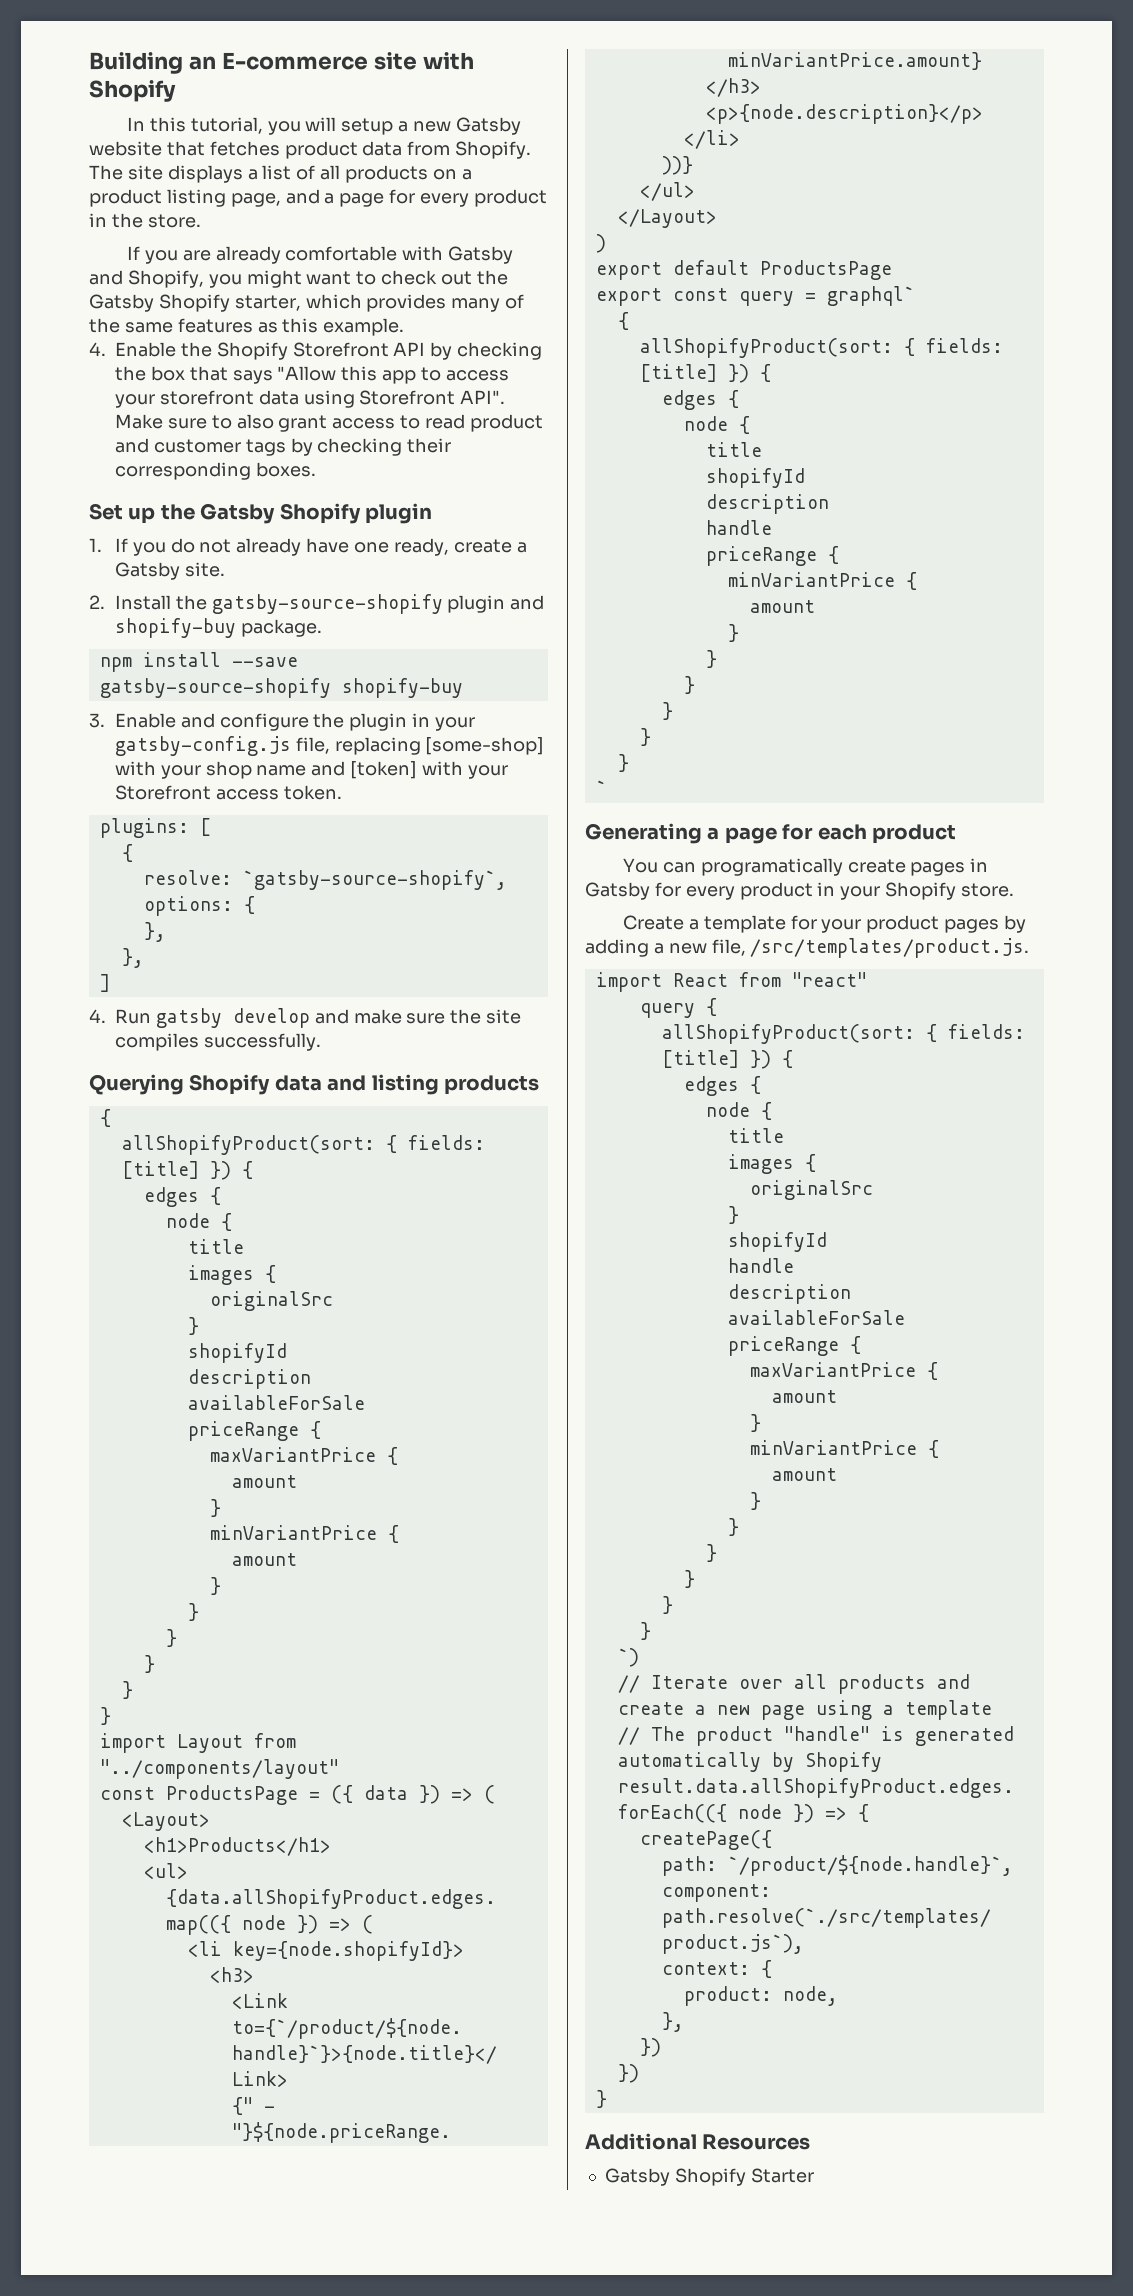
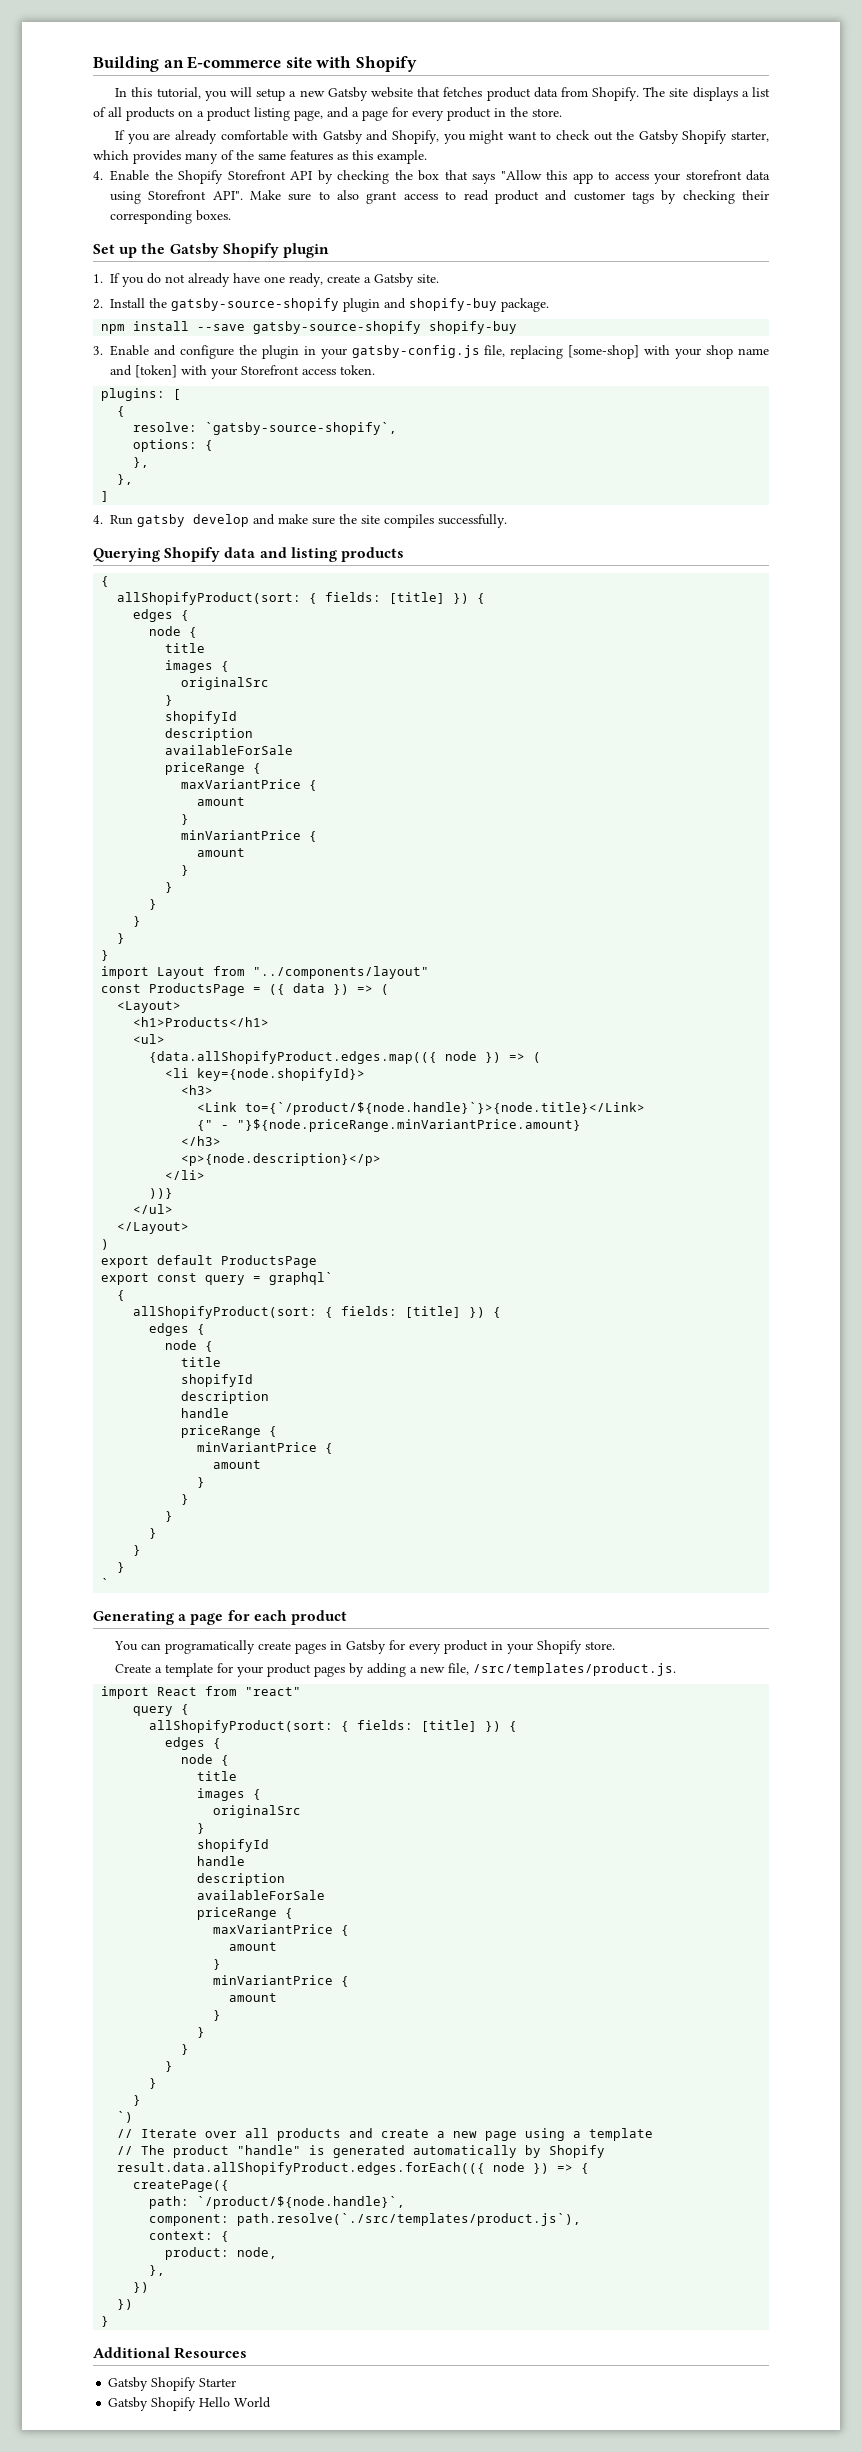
(814, 2175) none -> [108,2397,272,2411] // Gatsby Shopify Hello World

